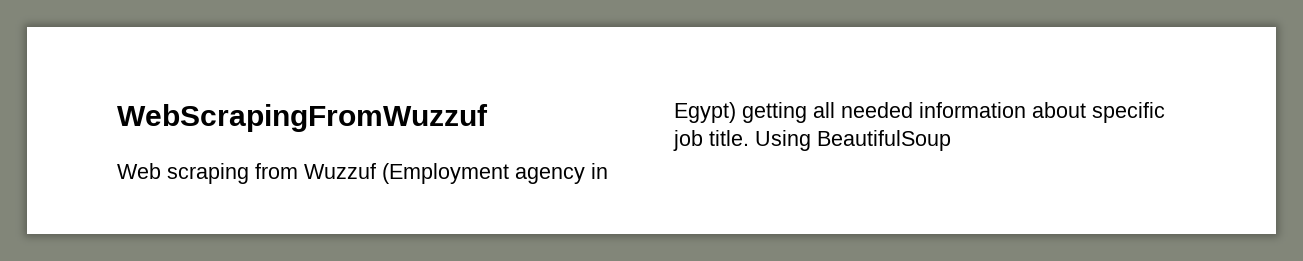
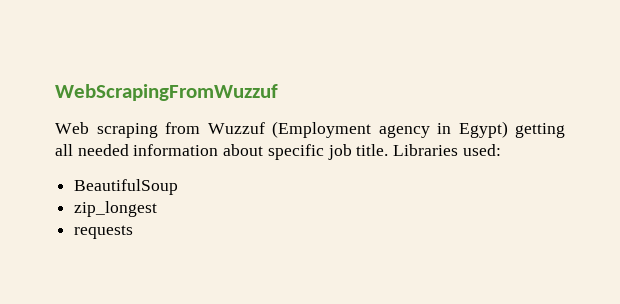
[755,130,811,151] Using -> [393,144,501,156] Libraries used: //
(951, 140) none -> [74,201,158,217] [74,225,134,239] // zip_longest // requests

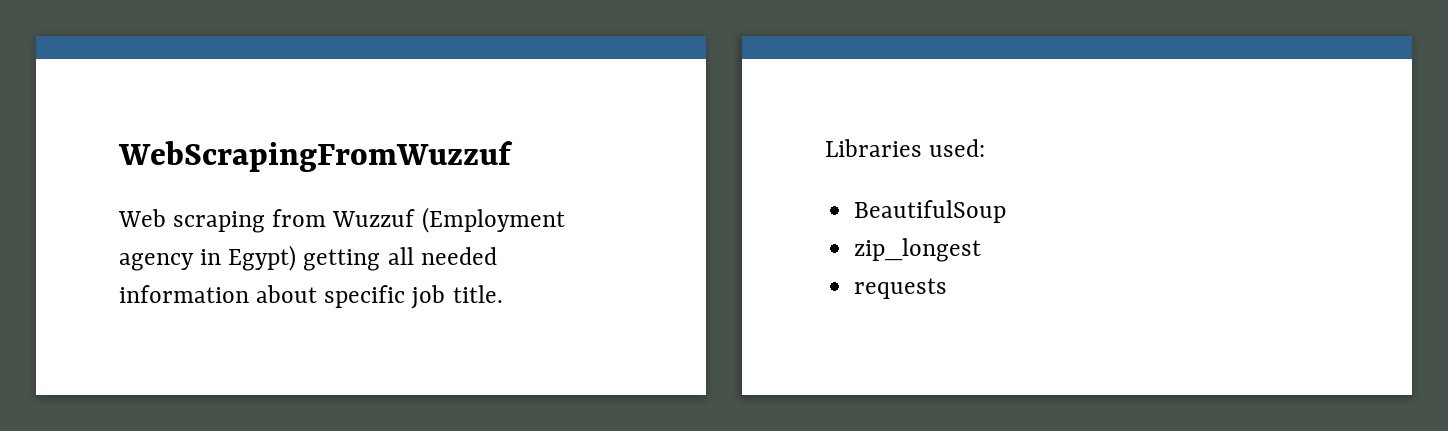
(389, 150) none -> (503, 294) //

